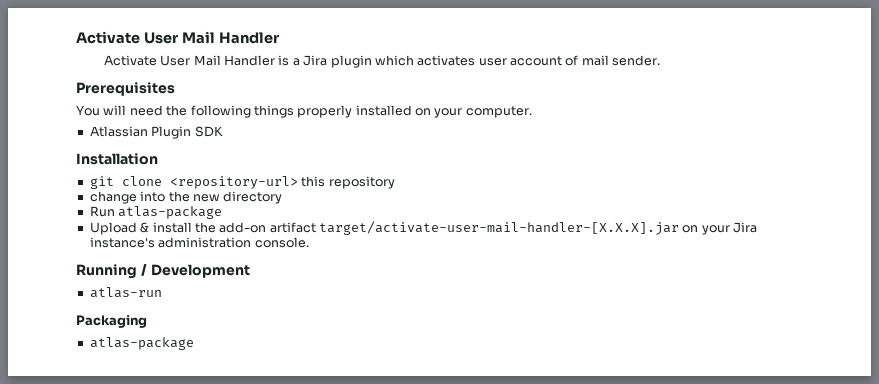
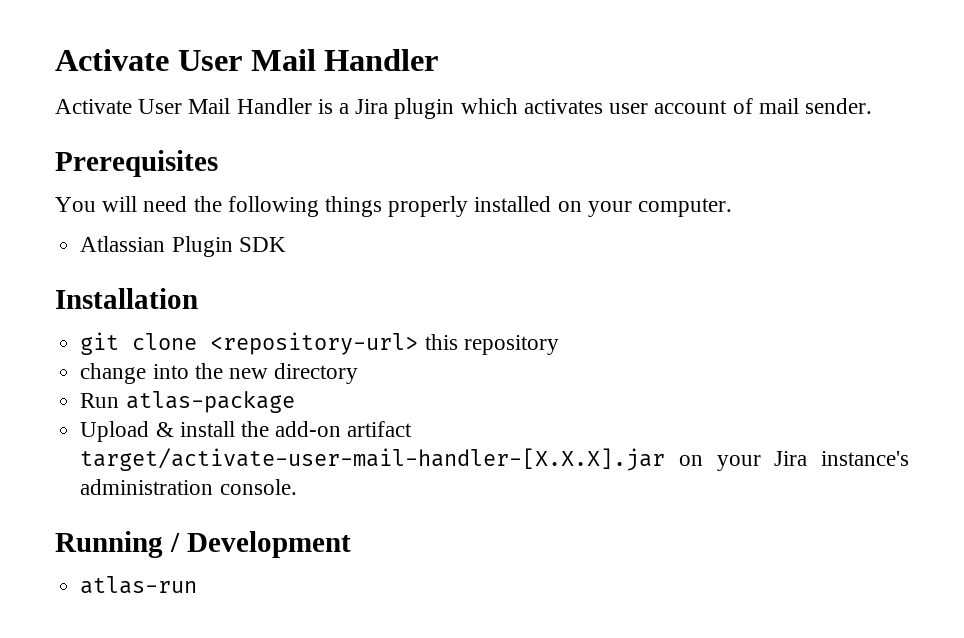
[76,315,147,328] [89,337,194,350] // Packaging // atlas-package -> (198, 585) none

